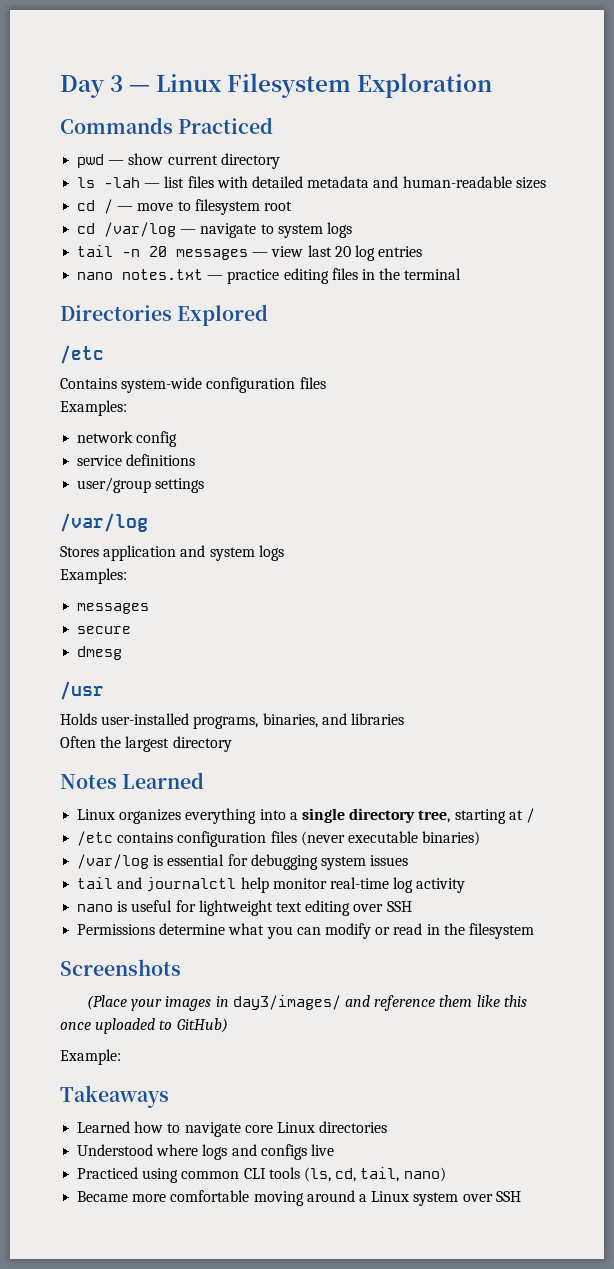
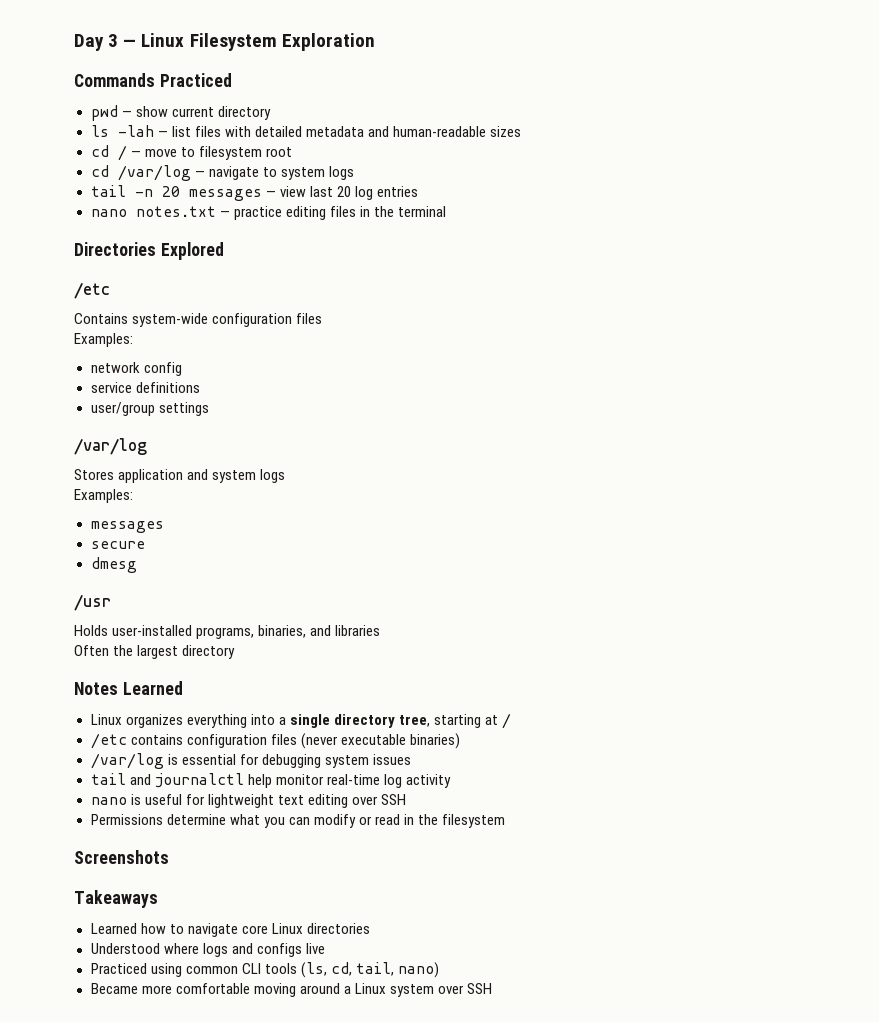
[87,995,527,1011] [60,1018,228,1034] [60,1049,121,1065] // (Place your images in day3/images/ and reference them like this once uploaded to GitHub) // Example: -> (169, 857) none

